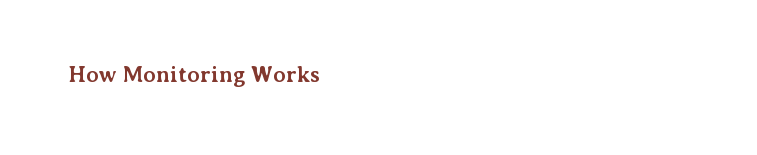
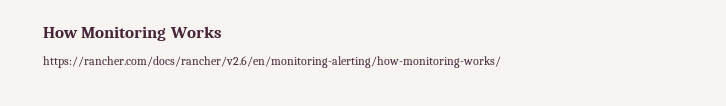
(320, 74) none -> [43,56,501,68] // https://rancher.com/docs/rancher/v2.6/en/monitoring-alerting/how-monitoring-works/

